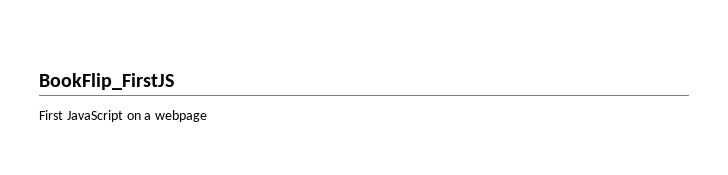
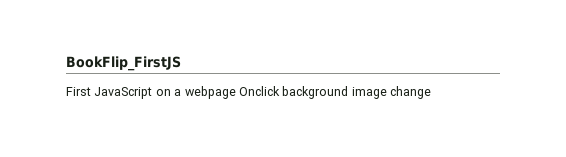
(208, 116) none -> [238,86,431,99] Onclick background image change

